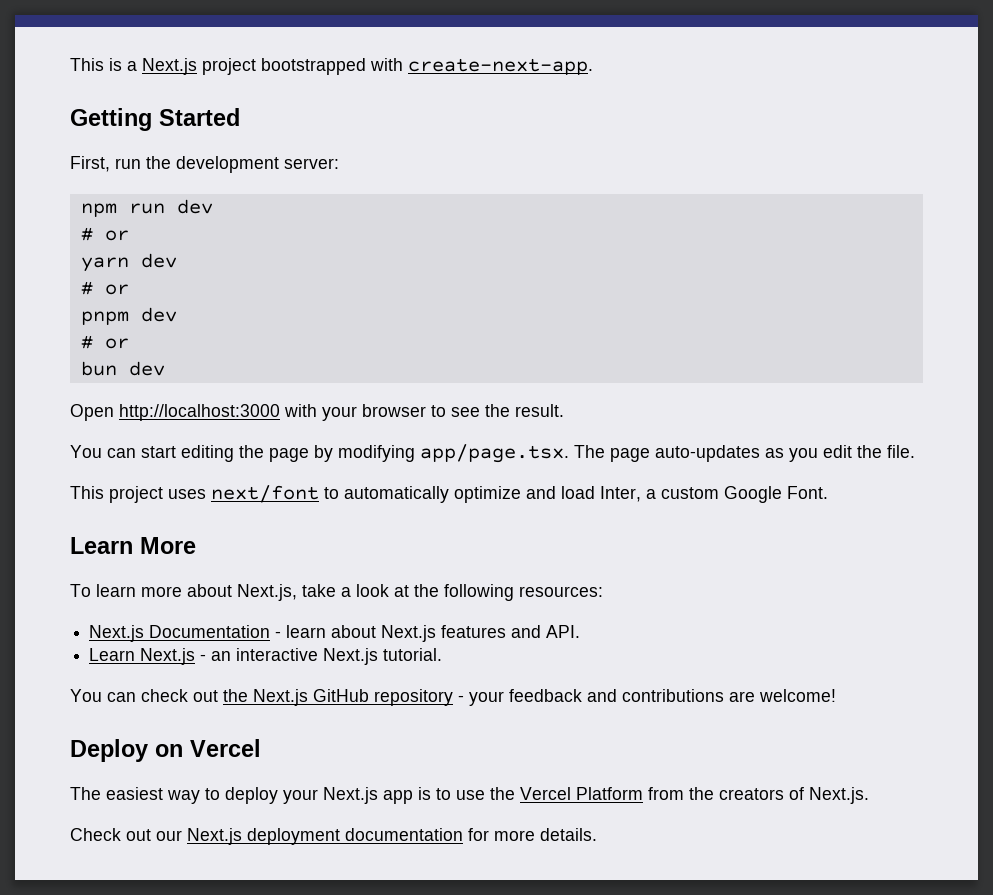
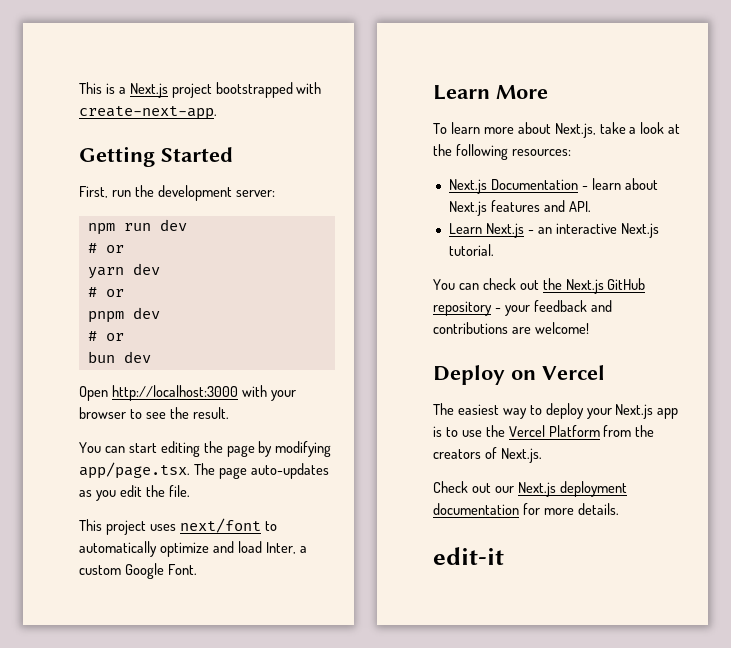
(597, 834) none -> [433,547,504,565] // edit-it

